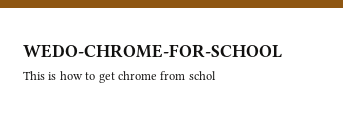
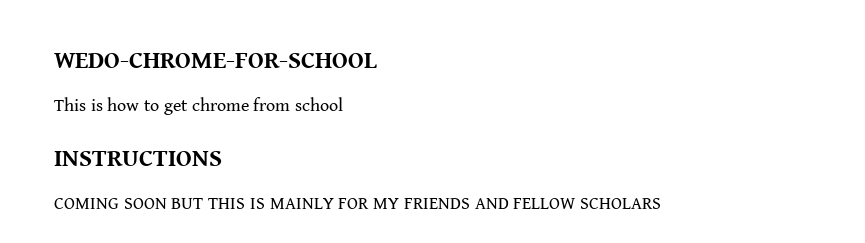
[188,71,216,80] schol -> [295,97,344,111] [54,150,222,166] [54,198,661,209] school // INSTRUCTIONS // COMING SOON BUT THIS IS MAINLY FOR MY FRIENDS AND FELLOW SCHOLARS

